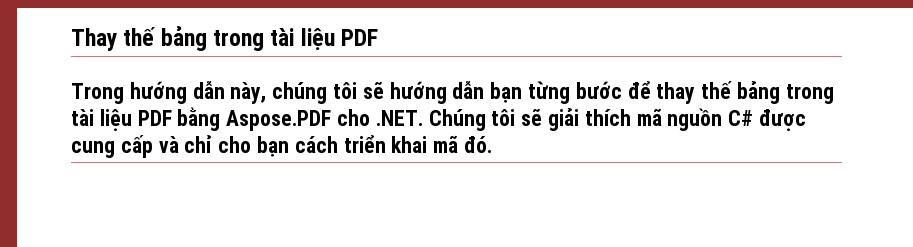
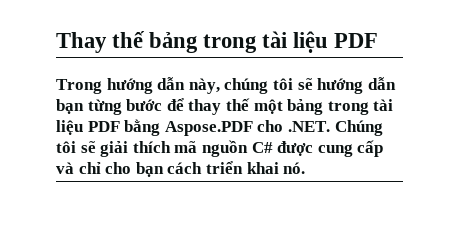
(733, 90) none -> [253,99,283,114] một
[433,135,493,153] mã đó. -> [283,162,306,174] nó.

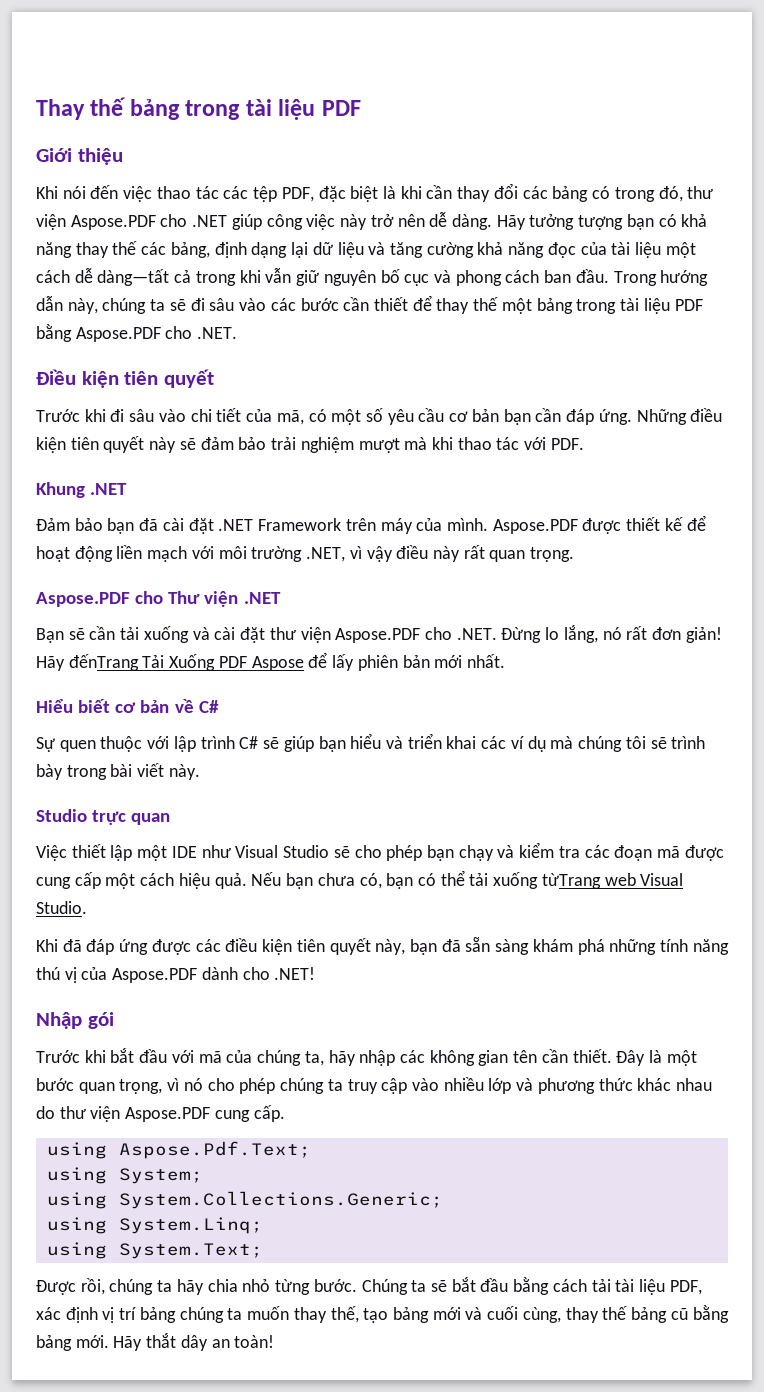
(379, 40) none -> [36,148,123,165] [36,183,714,202] [36,212,708,230] [36,241,696,258] [36,268,609,286] Giới thiệu // Khi nói đến việc thao tác các tệp PDF, đặc biệt là khi cần thay đổi các bảng có trong đó, thư viện Aspose.PDF cho .NET giúp công việc này trở nên dễ dàng. Hãy tưởng tượng bạn có khả năng thay thế các bảng, định dạng lại dữ liệu và tăng cường khả năng đọc của tài liệu một cách dễ dàng—tất cả trong khi vẫn giữ nguyên bố cục và phong cách ban đầu.
[272,77,396,94] [56,99,163,115] tôi sẽ hướng dẫn bạn từng bước -> [150,297,408,311] ta sẽ đi sâu vào các bước cần thiết
[334,120,383,136] [56,140,384,157] [56,161,306,177] Chúng tôi sẽ giải thích mã nguồn C# được cung cấp và chỉ cho bạn cách triển khai nó. -> [36,369,214,388] [36,408,723,425] [36,436,584,453] [36,482,128,498] [36,515,706,534] [36,545,575,562] [36,591,281,607] [36,625,722,643] [36,652,505,671] [36,699,219,713] [36,733,706,752] [36,763,200,780] [36,809,171,825] [36,842,724,861] [36,870,684,889] [36,901,87,914] [36,936,729,955] [36,967,316,983] [36,1012,114,1029] [36,1048,697,1066] [36,1077,713,1094] [36,1105,285,1122] [46,1141,311,1159] [46,1167,203,1184] [46,1191,443,1209] [46,1217,263,1234] [46,1242,263,1259] [36,1277,702,1295] [36,1305,729,1323] [36,1333,275,1351] // Điều kiện tiên quyết // Trước khi đi sâu vào chi tiết của mã, có một số yêu cầu cơ bản bạn cần đáp ứng. Những điều kiện tiên quyết này sẽ đảm bảo trải nghiệm mượt mà khi thao tác với PDF. // Khung .NET // Đảm bảo bạn đã cài đặt .NET Framework trên máy của mình. Aspose.PDF được thiết kế để hoạt động liền mạch với môi trường .NET, vì vậy điều này rất quan trọng. // Aspose.PDF cho Thư viện .NET // Bạn sẽ cần tải xuống và cài đặt thư viện Aspose.PDF cho .NET. Đừng lo lắng, nó rất đơn giản! Hãy đếnTrang Tải Xuống PDF Aspose để lấy phiên bản mới nhất. // Hiểu biết cơ bản về C# // Sự quen thuộc với lập trình C# sẽ giúp bạn hiểu và triển khai các ví dụ mà chúng tôi sẽ trình bày trong bài viết này. // Studio trực quan // Việc thiết lập một IDE như Visual Studio sẽ cho phép bạn chạy và kiểm tra các đoạn mã được cung cấp một cách hiệu quả. Nếu bạn chưa có, bạn có thể tải xuống từTrang web Visual Studio. // Khi đã đáp ứng được các điều kiện tiên quyết này, bạn đã sẵn sàng khám phá những tính năng thú vị của Aspose.PDF dành cho .NET! // Nhập gói // Trước khi bắt đầu với mã của chúng ta, hãy nhập các không gian tên cần thiết. Đây là một bước quan trọng, vì nó cho phép chúng ta truy cập vào nhiều lớp và phương thức khác nhau do thư viện Aspose.PDF cung cấp. // using Aspose.Pdf.Text; // using System; // using System.Collections.Generic; // using System.Linq; // using System.Text; // Được rồi, chúng ta hãy chia nhỏ từng bước. Chúng ta sẽ bắt đầu bằng cách tải tài liệu PDF, xác định vị trí bảng chúng ta muốn thay thế, tạo bảng mới và cuối cùng, thay thế bảng cũ bằng bảng mới. Hãy thắt dây an toàn!

